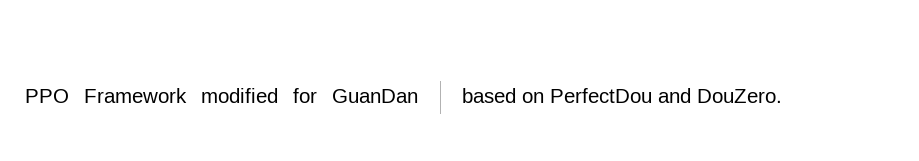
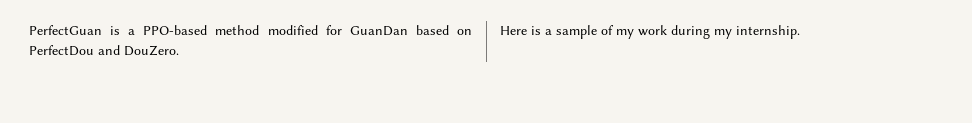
[25,88,187,103] PPO Framework -> [29,25,260,35] PerfectGuan is a PPO-based method
(782, 96) none -> [500,25,800,39] // Here is a sample of my work during my internship.

